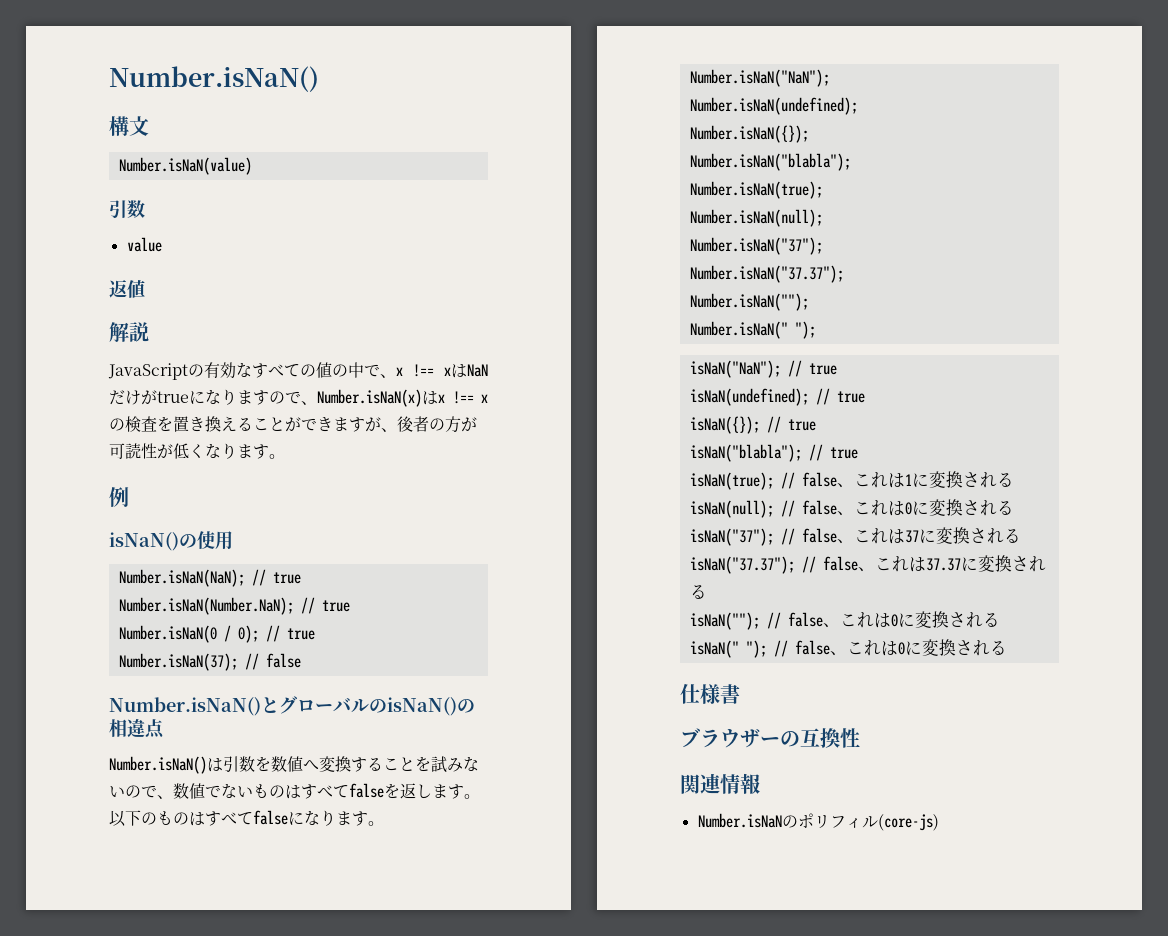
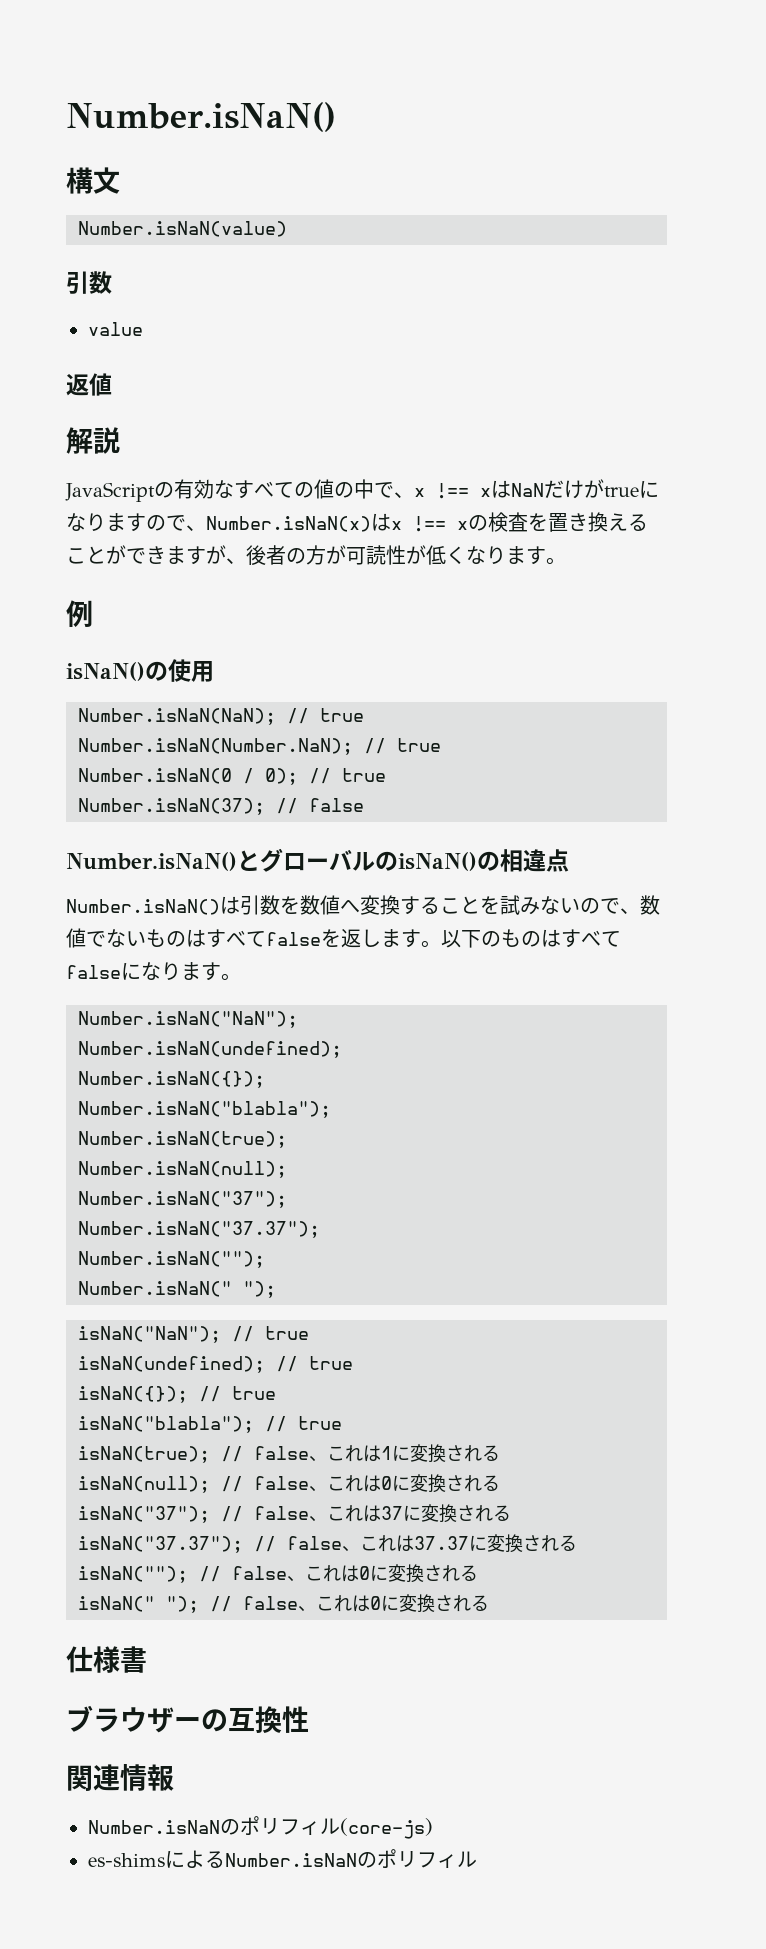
(939, 822) none -> [88,1849,477,1868] // es-shimsによるNumber.isNaNのポリフィル

